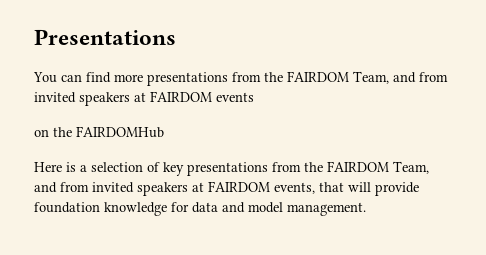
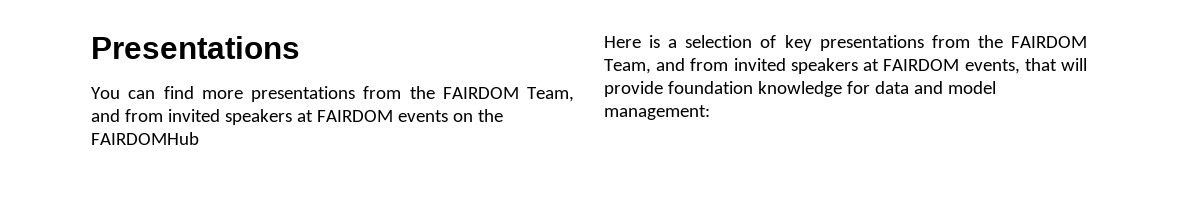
(254, 97) // -> (448, 116) none
[287,202,366,216] management. -> [604,105,710,120] management:

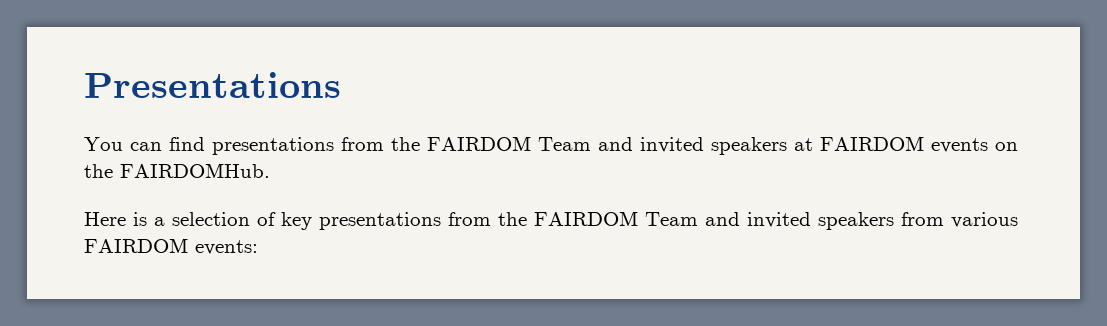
[201,86,574,102] [91,109,163,122] more presentations from the FAIRDOM Team, and from -> [212,136,633,155] presentations from the FAIRDOM Team and
[91,132,199,145] FAIRDOMHub -> [120,163,270,178] FAIRDOMHub.
[604,58,1087,74] [604,81,996,97] [604,105,710,120] Team, and from invited speakers at FAIRDOM events, that will provide foundation knowledge for data and model management: -> [645,212,1018,230] [84,238,258,255] Team and invited speakers from various FAIRDOM events:

